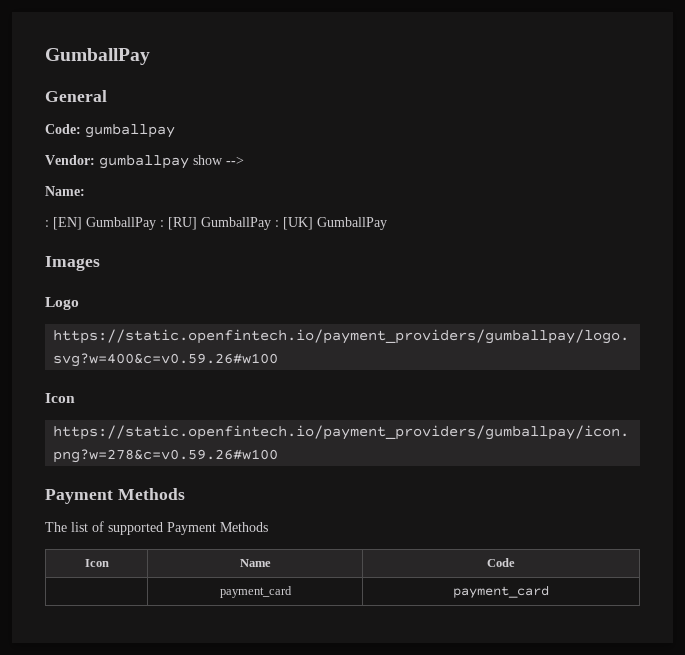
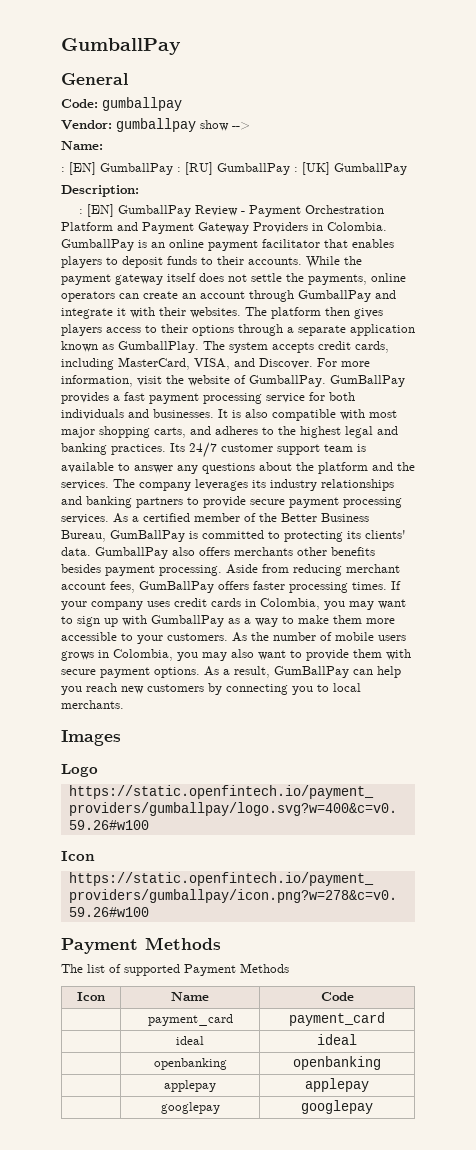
(387, 223) none -> [61,185,139,197] [79,204,385,217] [61,222,387,234] [61,239,394,251] [61,256,362,268] [61,273,406,285] [61,290,396,302] [61,307,383,319] [61,324,415,336] [61,341,389,353] [61,357,370,370] [61,375,405,387] [61,392,355,404] [61,409,397,421] [61,426,398,438] [61,442,366,458] [61,462,415,474] [61,479,394,491] [61,496,402,508] [61,513,369,524] [61,530,406,542] [61,547,375,559] [61,564,400,576] [61,581,401,593] [61,598,406,610] [61,615,395,627] [61,632,406,644] [61,649,411,661] [61,666,401,678] [61,683,361,695] [61,700,124,709] // Description: // : [EN] GumballPay Review - Payment Orchestration Platform and Payment Gateway Providers in Colombia. GumballPay is an online payment facilitator that enables players to deposit funds to their accounts. While the payment gateway itself does not settle the payments, online operators can create an account through GumballPay and integrate it with their websites. The platform then gives players access to their options through a separate application known as GumballPlay. The system accepts credit cards, including MasterCard, VISA, and Discover. For more information, visit the website of GumballPay. GumBallPay provides a fast payment processing service for both individuals and businesses. It is also compatible with most major shopping carts, and adheres to the highest legal and banking practices. Its 24/7 customer support team is available to answer any questions about the platform and the services. The company leverages its industry relationships and banking partners to provide secure payment processing services. As a certified member of the Better Business Bureau, GumBallPay is committed to protecting its clients' data. GumballPay also offers merchants other benefits besides payment processing. Aside from reducing merchant account fees, GumBallPay offers faster processing times. If your company uses credit cards in Colombia, you may want to sign up with GumballPay as a way to make them more accessible to your customers. As the number of mobile users grows in Colombia, you may also want to provide them with secure payment options. As a result, GumBallPay can help you reach new customers by connecting you to local merchants.
(549, 591) none -> [176,1036,204,1045] [317,1034,357,1045] [153,1058,227,1070] [293,1056,381,1070] [164,1080,216,1092] [305,1078,369,1092] [160,1102,220,1114] [301,1100,373,1114] // | ideal | ideal // | openbanking | openbanking // | applepay | applepay // | googlepay | googlepay

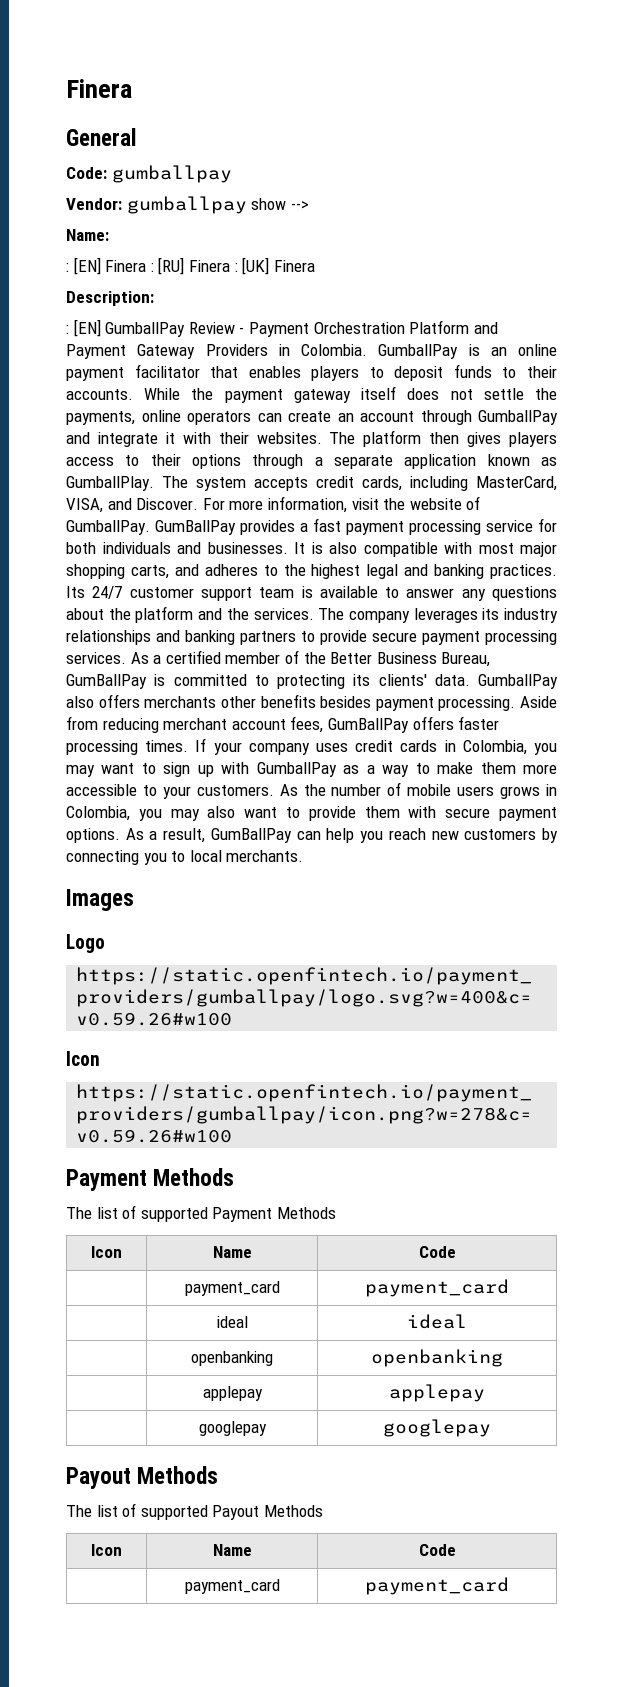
[61,38,181,55] GumballPay -> [66,79,132,98] Finera
[100,163,173,175] GumballPay -> [105,260,147,272] Finera
[217,163,290,175] GumballPay -> [188,260,230,272] Finera
[334,163,407,175] GumballPay -> [273,260,315,272] Finera
(373, 1107) none -> [66,1466,219,1489] [66,1503,323,1520] [91,1544,122,1556] [212,1544,252,1556] [418,1544,456,1556] [184,1579,280,1594] [365,1577,510,1595] // Payout Methods // The list of supported Payout Methods // Icon | Name | Code // | payment_card | payment_card

